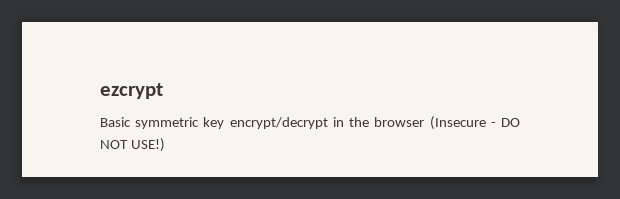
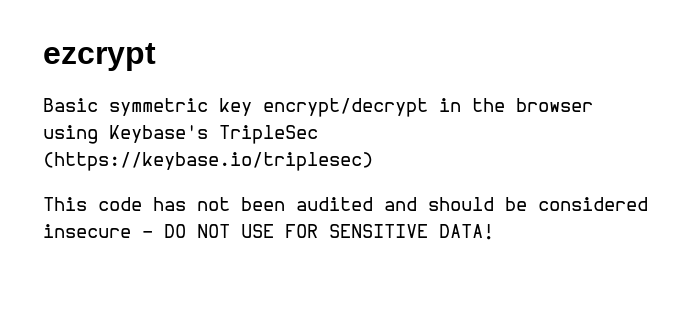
[429,116,520,130] [100,138,165,152] (Insecure - DO NOT USE!) -> [43,125,318,144] [43,152,373,171] [43,197,648,211] [43,224,494,240] using Keybase's TripleSec (https://keybase.io/triplesec) // This code has not been audited and should be considered insecure - DO NOT USE FOR SENSITIVE DATA!

